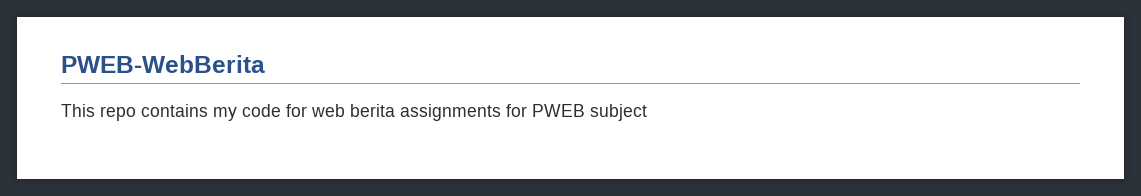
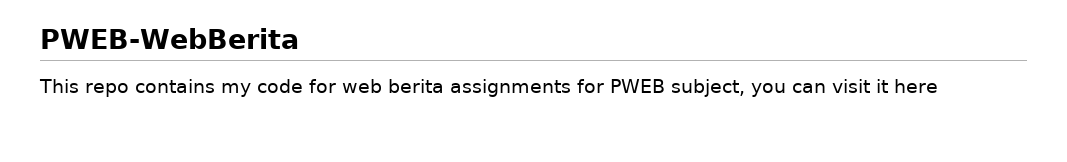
[590,104,647,121] subject -> [671,79,938,97] subject, you can visit it here

